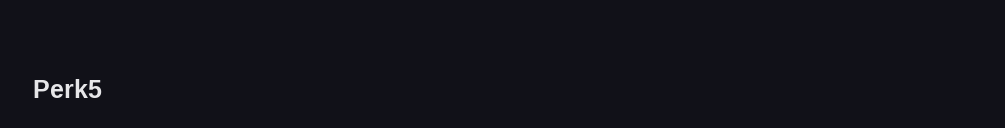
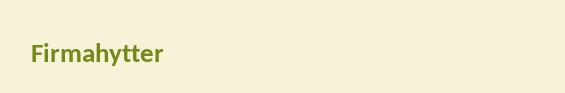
[33,79,102,98] Perk5 -> [31,43,164,66] Firmahytter

